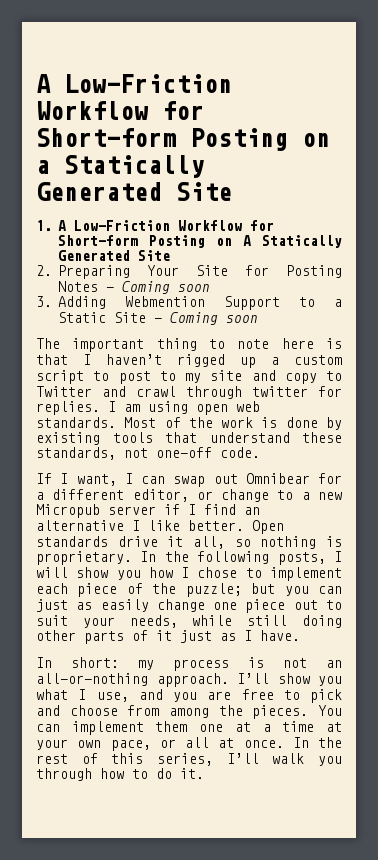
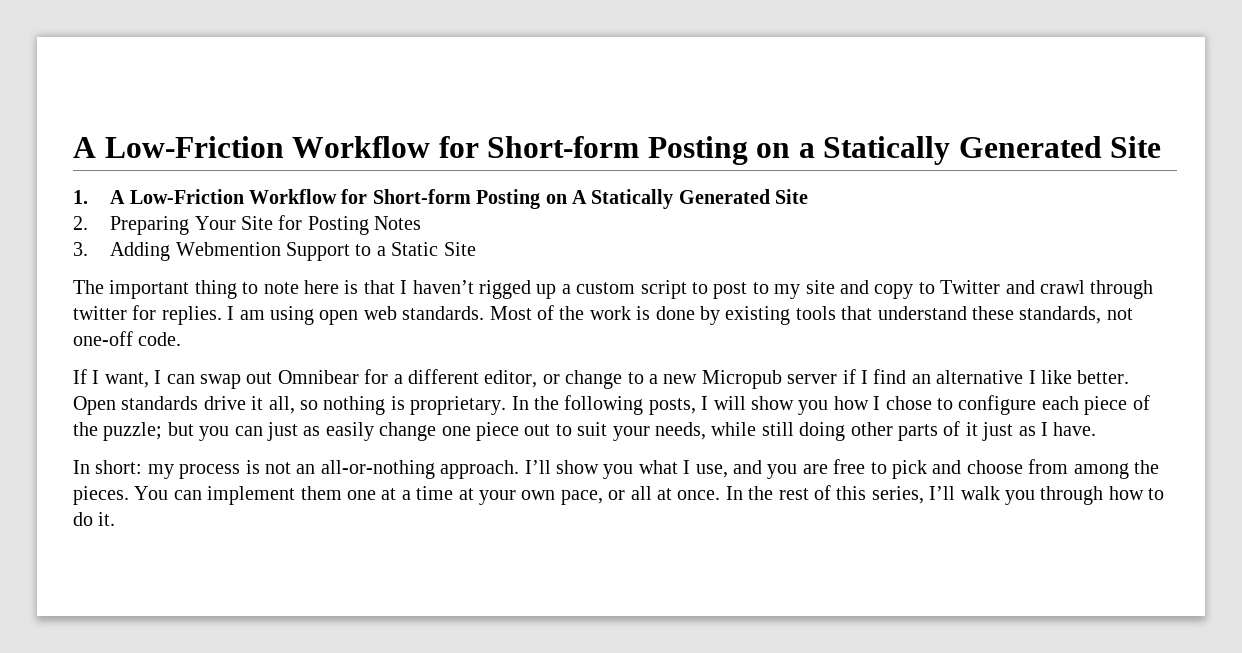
[105,281,210,294] — Coming soon -> (422, 223) none
[153,312,258,325] — Coming soon -> (476, 249) none
[270,567,342,581] implement -> [958,395,1037,415] configure

